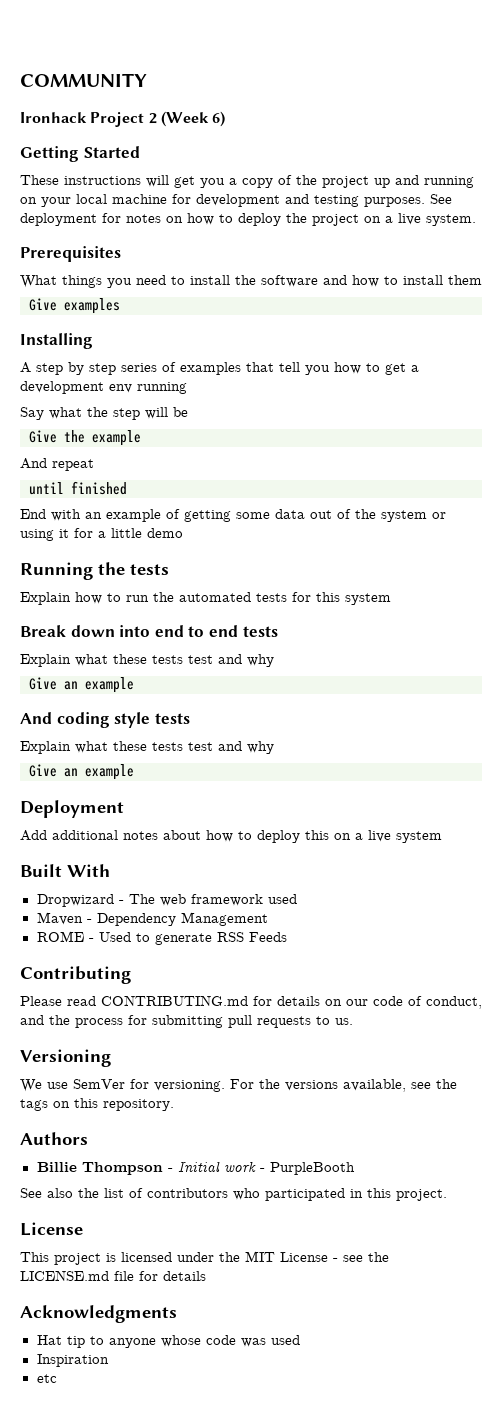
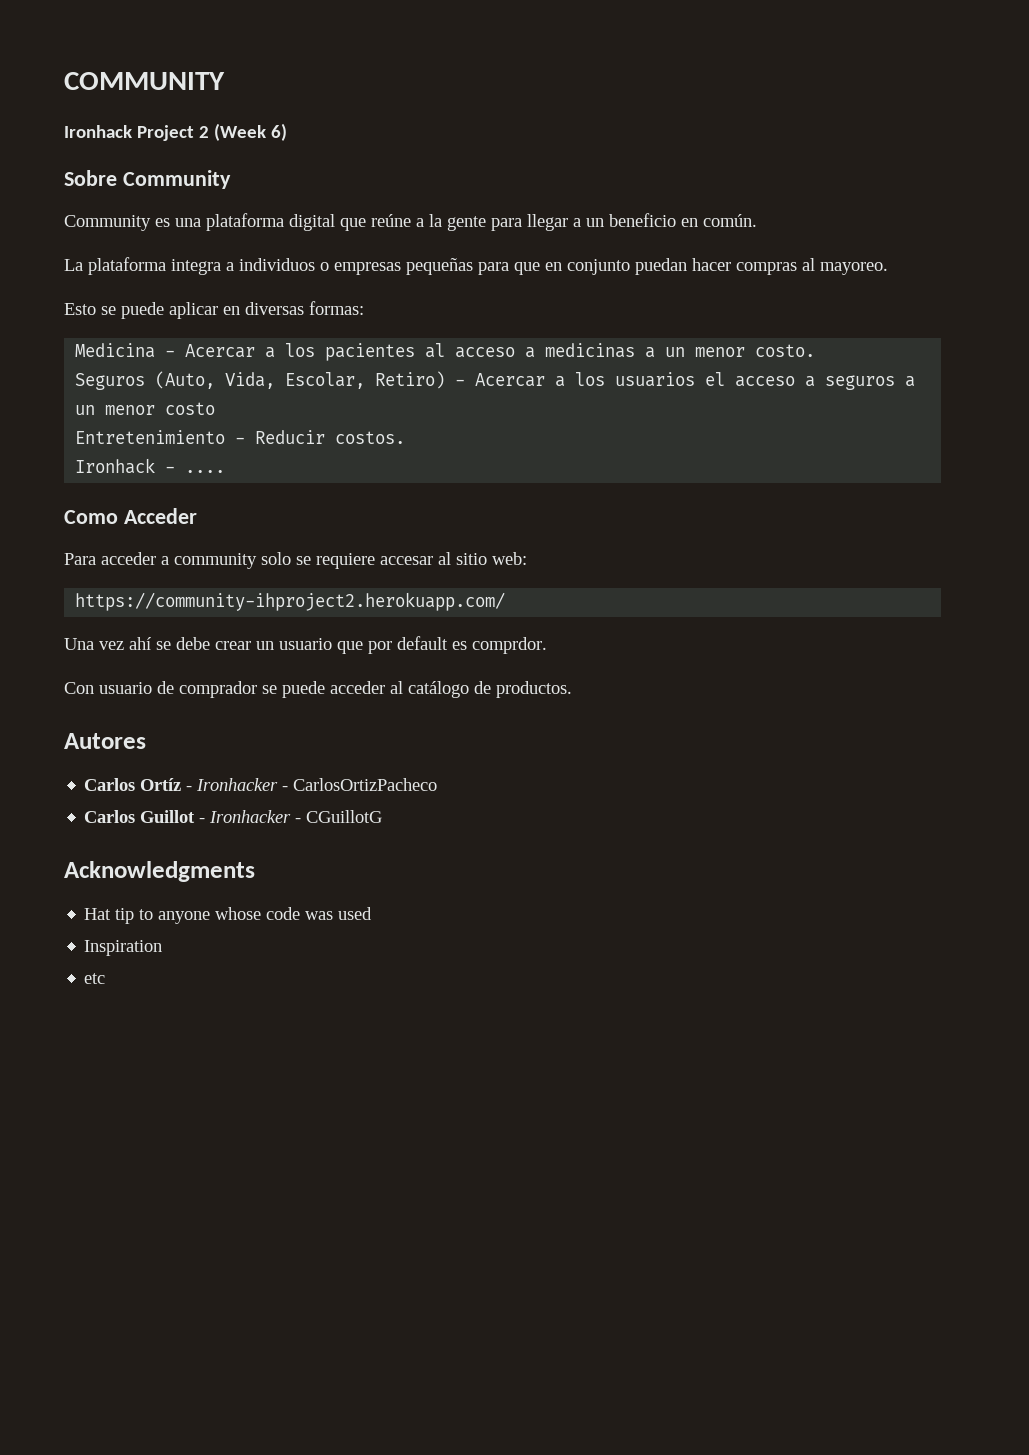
[20,146,140,162] [20,175,474,188] [20,194,452,207] [20,213,476,226] [20,246,121,262] [20,275,482,288] [29,298,120,314] [20,333,93,349] [20,362,419,375] [20,381,187,394] [20,407,188,420] [29,430,141,446] [20,458,94,471] [29,481,127,495] [20,509,446,522] [20,528,183,541] [20,562,169,580] [20,592,391,605] [20,625,278,637] [20,654,274,667] [29,677,134,693] [20,712,190,728] [20,741,274,754] [29,764,134,780] [20,800,124,818] [20,830,442,843] [20,864,110,877] [36,894,297,907] [36,912,268,926] [36,931,287,945] [20,966,131,984] [20,995,482,1009] [20,1015,353,1028] [20,1049,111,1067] [20,1079,457,1092] [20,1098,174,1111] [20,1132,88,1145] [36,1161,355,1175] [20,1188,447,1201] [20,1222,83,1236] [20,1251,389,1265] [20,1270,206,1281] Getting Started // These instructions will get you a copy of the project up and running on your local machine for development and testing purposes. See deployment for notes on how to deploy the project on a live system. // Prerequisites // What things you need to install the software and how to install them // Give examples // Installing // A step by step series of examples that tell you how to get a development env running // Say what the step will be // Give the example // And repeat // until finished // End with an example of getting some data out of the system or using it for a little demo // Running the tests // Explain how to run the automated tests for this system // Break down into end to end tests // Explain what these tests test and why // Give an example // And coding style tests // Explain what these tests test and why // Give an example // Deployment // Add additional notes about how to deploy this on a live system // Built With // Dropwizard - The web framework used // Maven - Dependency Management // ROME - Used to generate RSS Feeds // Contributing // Please read CONTRIBUTING.md for details on our code of conduct, and the process for submitting pull requests to us. // Versioning // We use SemVer for versioning. For the versions available, see the tags on this repository. // Authors // Billie Thompson - Initial work - PurpleBooth // See also the list of contributors who participated in this project. // License // This project is licensed under the MIT License - see the LICENSE.md file for details -> [64,170,231,189] [64,213,757,231] [64,257,888,275] [64,301,364,319] [75,343,816,361] [75,371,916,390] [75,402,216,415] [75,430,406,444] [75,458,226,474] [64,508,197,524] [64,552,527,569] [75,592,506,611] [64,636,547,654] [64,681,572,698] [64,733,146,749] [84,778,438,791] [84,810,383,823] Sobre Community // Community es una plataforma digital que reúne a la gente para llegar a un beneficio en común. // La plataforma integra a individuos o empresas pequeñas para que en conjunto puedan hacer compras al mayoreo. // Esto se puede aplicar en diversas formas: // Medicina - Acercar a los pacientes al acceso a medicinas a un menor costo. // Seguros (Auto, Vida, Escolar, Retiro) - Acercar a los usuarios el acceso a seguros a un menor costo // Entretenimiento - Reducir costos. // Ironhack - .... // Como Acceder // Para acceder a community solo se requiere accesar al sitio web: // https://community-ihproject2.herokuapp.com/ // Una vez ahí se debe crear un usuario que por default es comprdor. // Con usuario de comprador se puede acceder al catálogo de productos. // Autores // Carlos Ortíz - Ironhacker - CarlosOrtizPacheco // Carlos Guillot - Ironhacker - CGuillotG

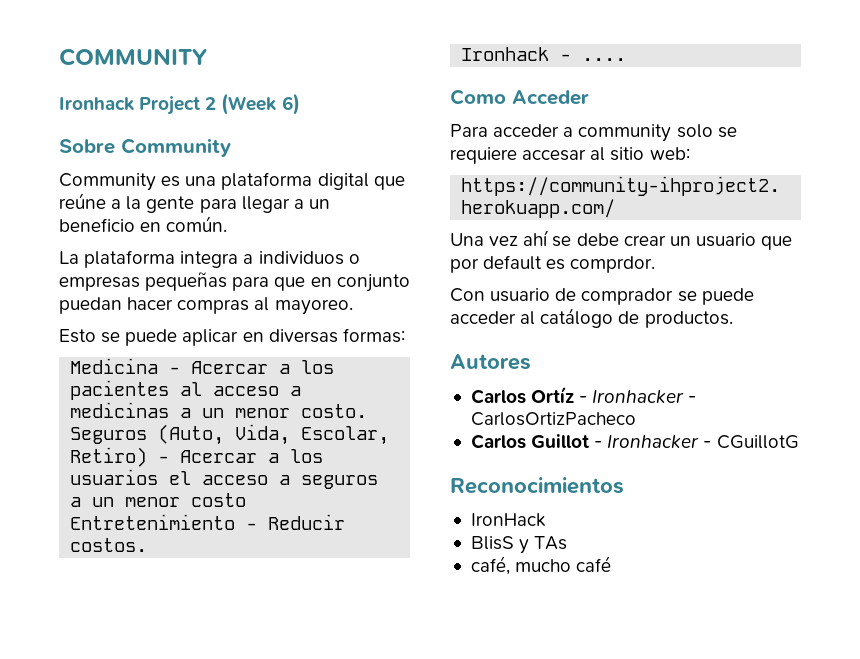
[64,861,255,882] [84,907,373,924] [84,940,163,956] [84,973,106,984] Acknowledgments // Hat tip to anyone whose code was used // Inspiration // etc -> [450,477,624,494] [470,513,546,527] [470,536,568,554] [470,556,612,575] Reconocimientos // IronHack // BlisS y TAs // café, mucho café

